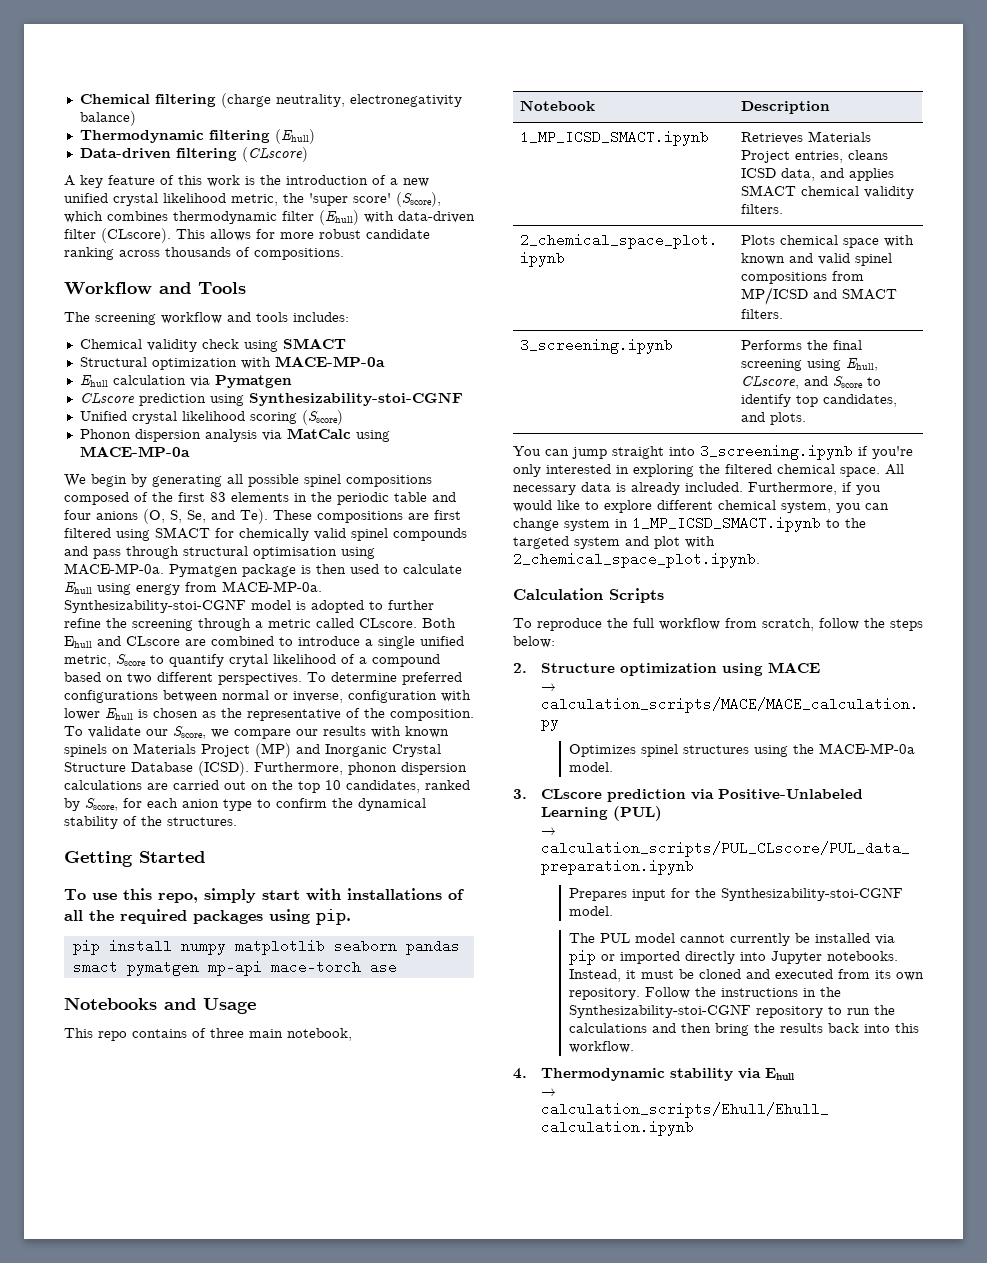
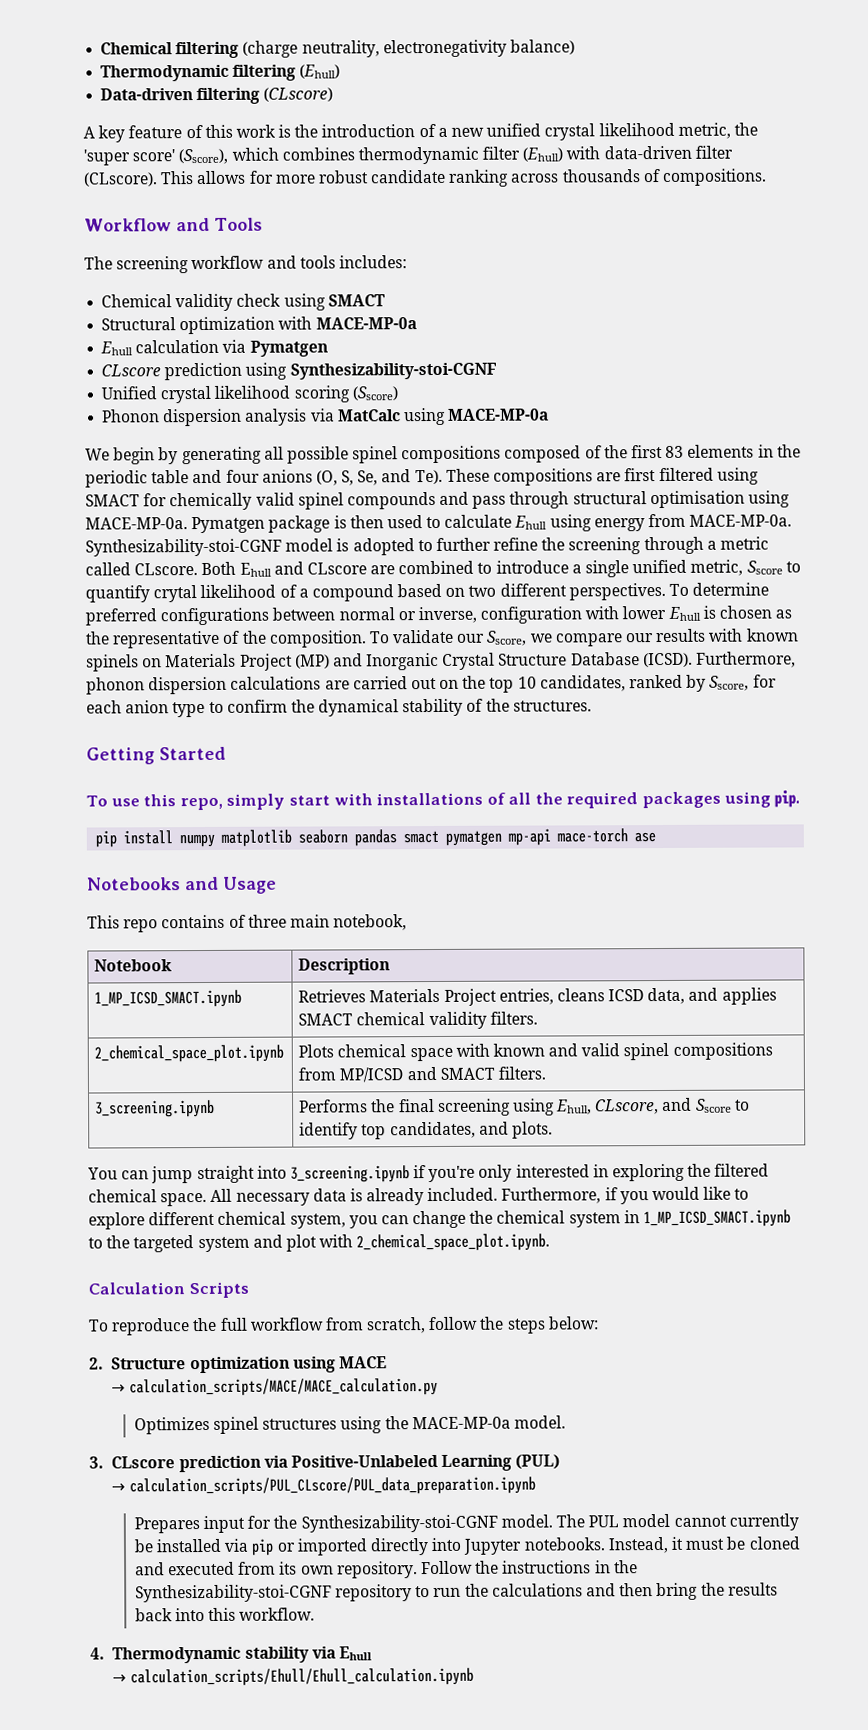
(559, 524) none -> [469,1210,566,1224] the chemical
(613, 911) // -> (553, 1521) none

